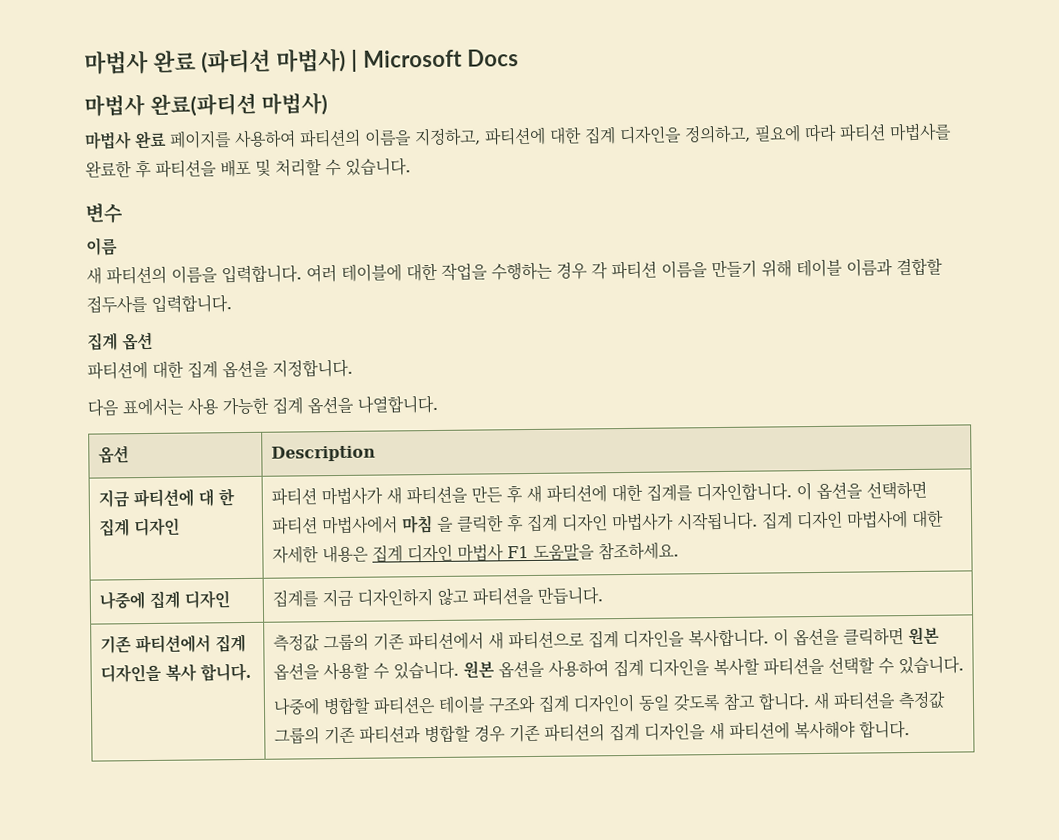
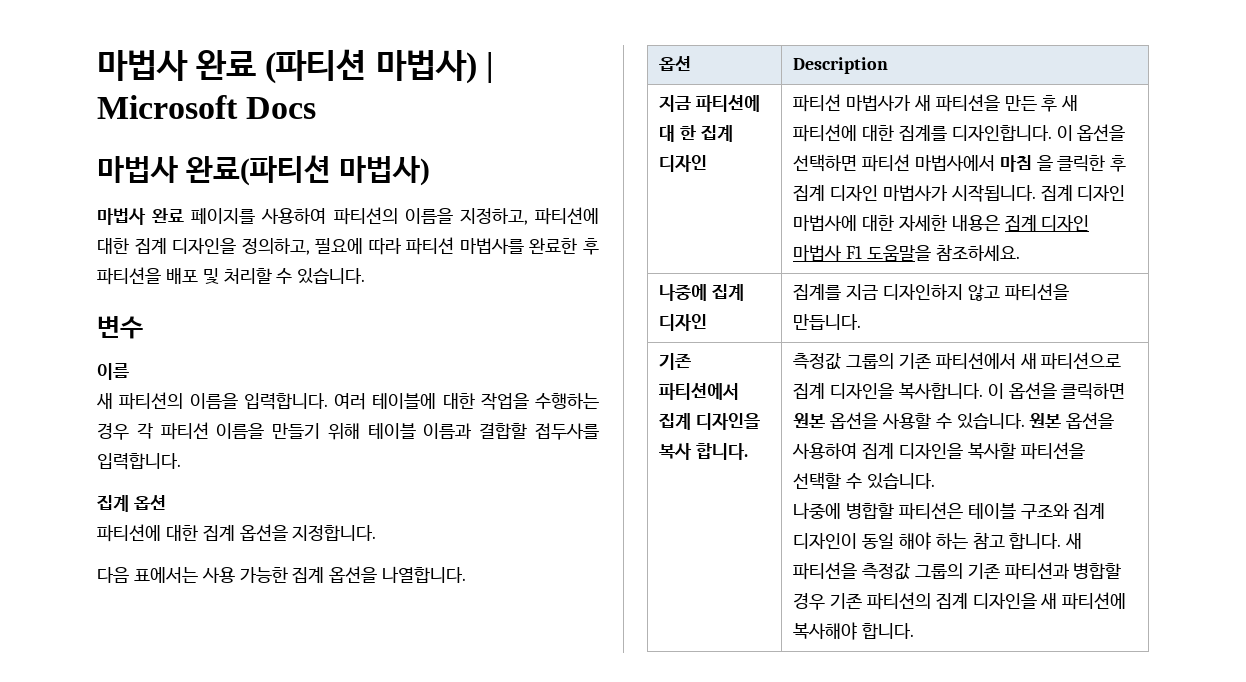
[672,693,721,712] 갖도록 -> [898,532,968,550] 해야 하는

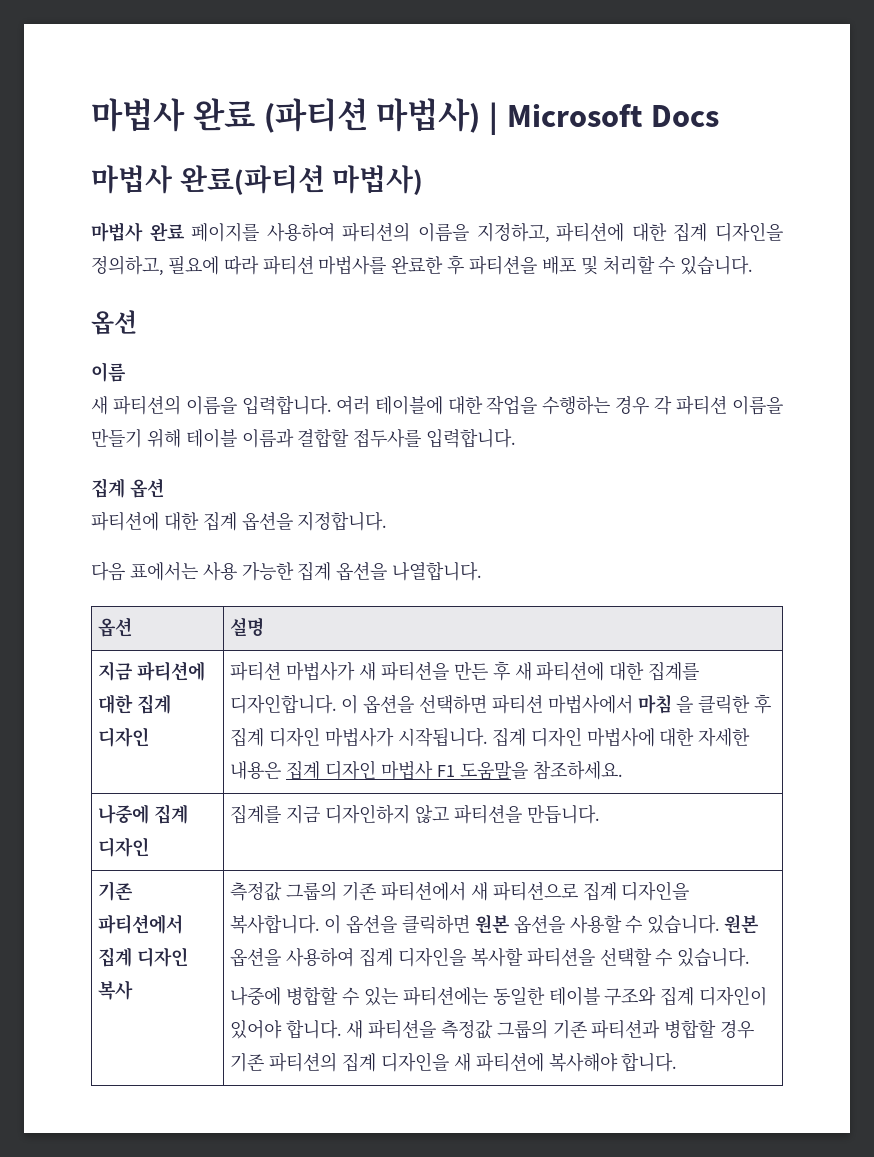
[97,316,143,339] 변수 -> [91,310,137,335] 옵션
[793,57,889,74] Description -> [230,617,265,636] 설명
[659,125,697,142] 대 한 -> [98,694,134,714] 대한
[696,413,761,430] 디자인을 -> [137,947,189,967] 디자인
[696,443,749,460] 합니다. -> (134, 990) none
[898,502,1106,520] [793,532,1005,550] 파티션은 테이블 구조와 집계 디자인이 동일 해야 하는 참고 -> [342,986,768,1006] [230,1020,283,1039] 수 있는 파티션에는 동일한 테이블 구조와 집계 디자인이 있어야

